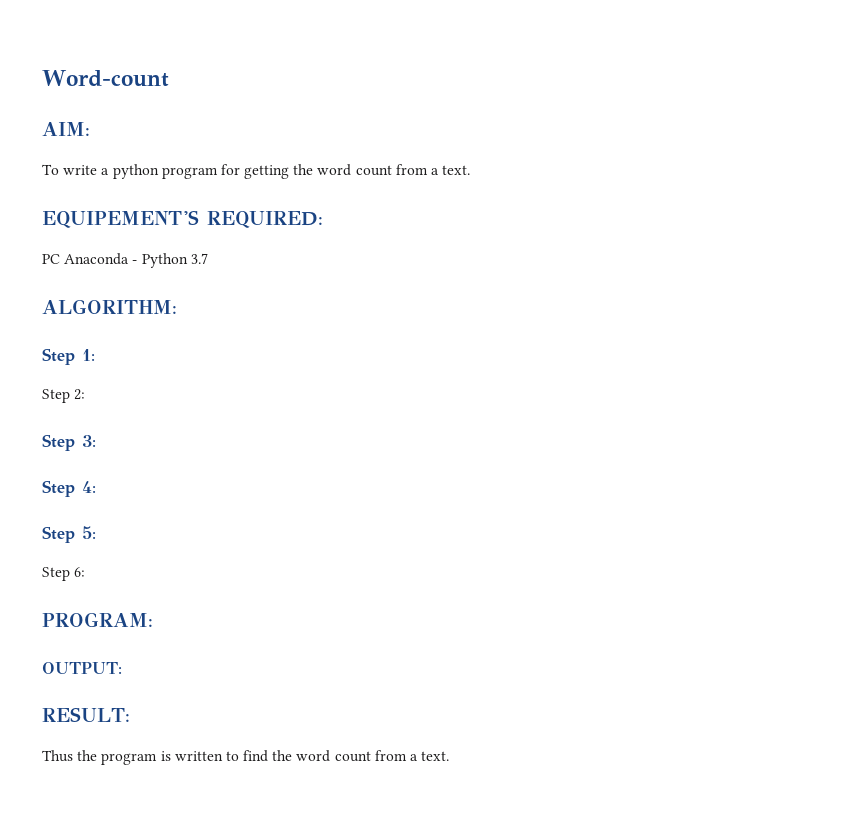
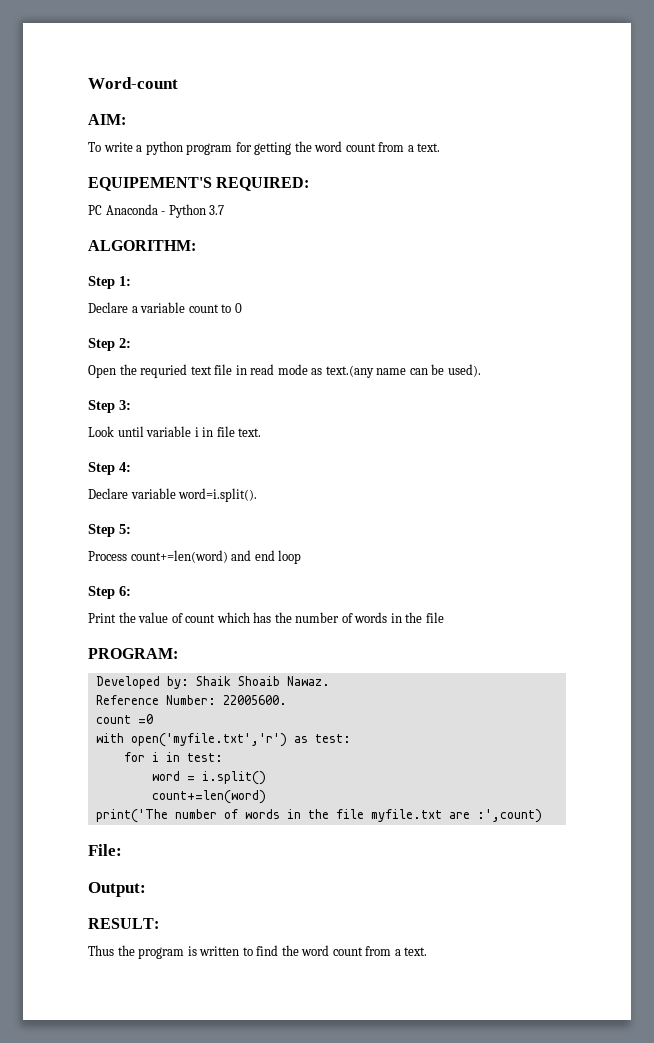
[42,389,86,403] [42,434,96,451] Step 2: // Step 3: -> [88,302,242,313] [88,338,131,351] [88,364,481,378] [88,400,131,413] [88,426,262,437] Declare a variable count to 0 // Step 2: // Open the requried text file in read mode as text.(any name can be used). // Step 3: // Look until variable i in file text.
(96, 487) none -> [88,488,258,502] // Declare variable word=i.split().
[42,567,86,581] [42,612,153,627] [42,662,122,674] Step 6: // PROGRAM: // OUTPUT: -> [88,550,302,564] [88,586,131,599] [88,612,444,623] [88,648,178,659] [95,676,330,689] [95,695,287,705] [95,714,153,724] [95,733,351,747] [123,752,223,762] [151,771,266,785] [151,790,266,804] [95,809,542,823] [88,844,122,856] [88,882,146,897] Process count+=len(word) and end loop // Step 6: // Print the value of count which has the number of words in the file // PROGRAM: // Developed by: Shaik Shoaib Nawaz. // Reference Number: 22005600. // count =0 // with open('myfile.txt','r') as test: // for i in test: // word = i.split() // count+=len(word) // print('The number of words in the file myfile.txt are :',count) // File: // Output:

